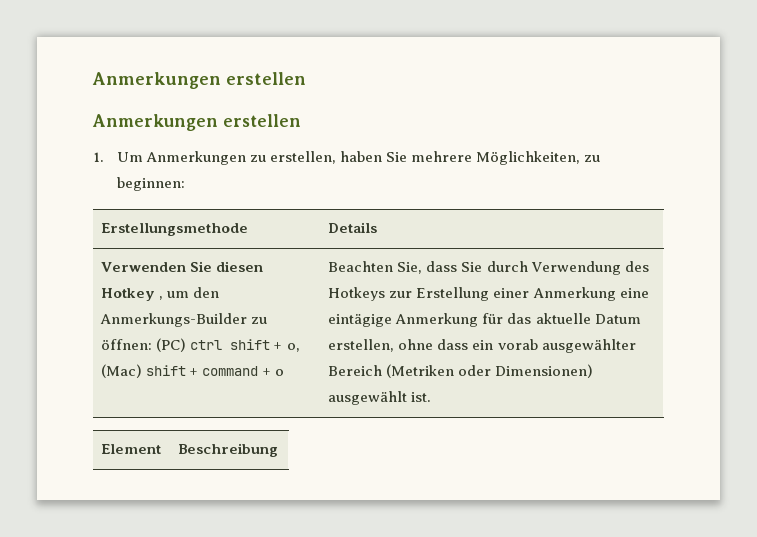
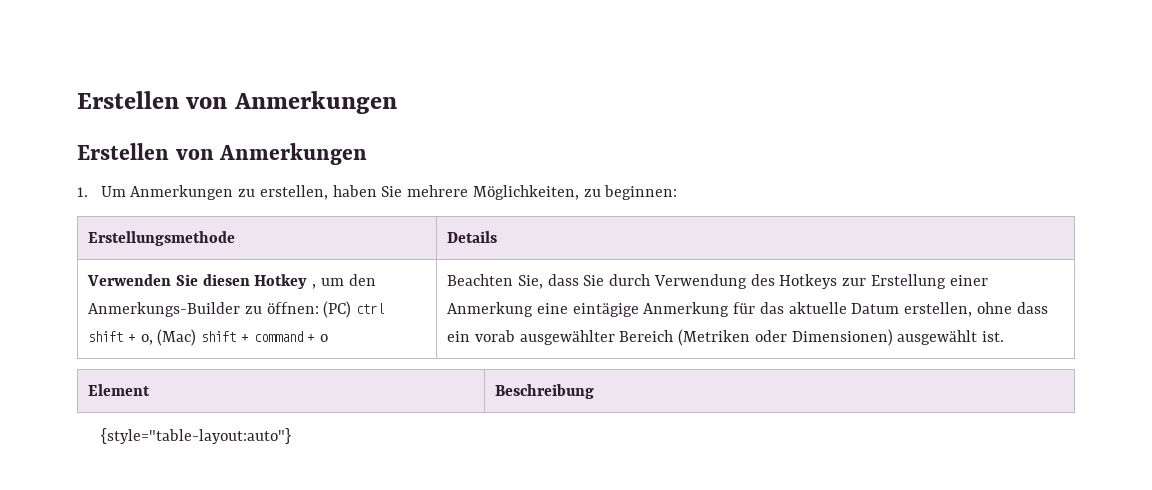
[92,72,306,89] [92,114,301,131] Anmerkungen erstellen // Anmerkungen erstellen -> [77,91,397,114] [77,143,368,165] Erstellen von Anmerkungen // Erstellen von Anmerkungen
(279, 450) none -> [100,428,291,444] // {style="table-layout:auto"}

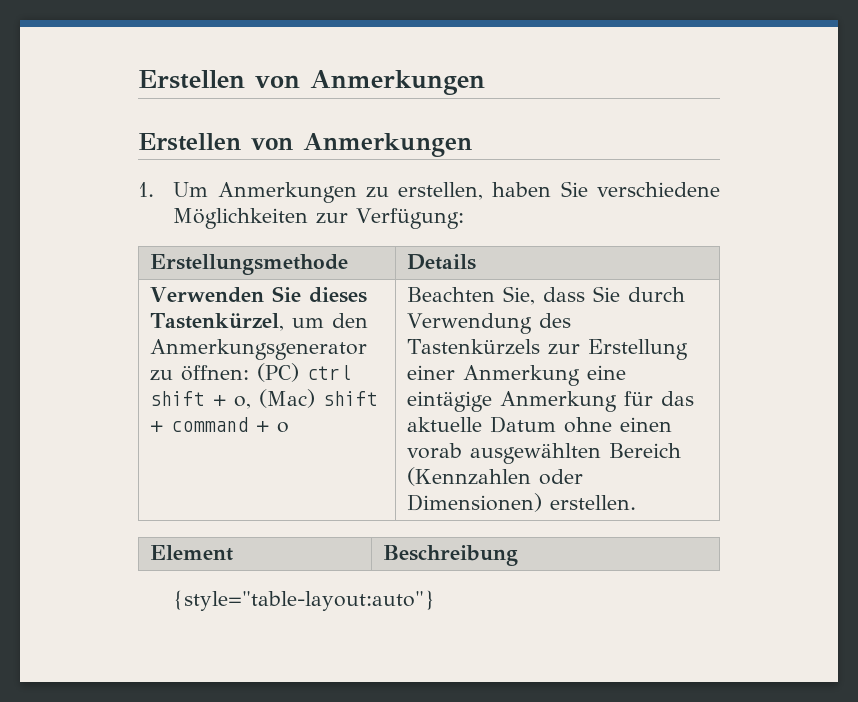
[407,185,678,200] mehrere Möglichkeiten, zu beginnen: -> [597,182,720,197] [173,208,465,229] verschiedene Möglichkeiten zur Verfügung:
[202,274,317,289] diesen Hotkey , -> [308,287,367,303] [149,313,284,331] dieses Tastenkürzel,
[88,302,241,317] Anmerkungs-Builder -> [149,339,367,360] Anmerkungsgenerator
[779,274,838,289] Hotkeys -> [406,339,540,355] Tastenkürzels
[904,302,1048,317] [447,329,1005,346] erstellen, ohne dass ein vorab ausgewählter Bereich (Metriken oder Dimensionen) ausgewählt ist. -> [563,417,672,433] [406,443,681,464] [406,467,583,486] [406,493,636,512] ohne einen vorab ausgewählten Bereich (Kennzahlen oder Dimensionen) erstellen.

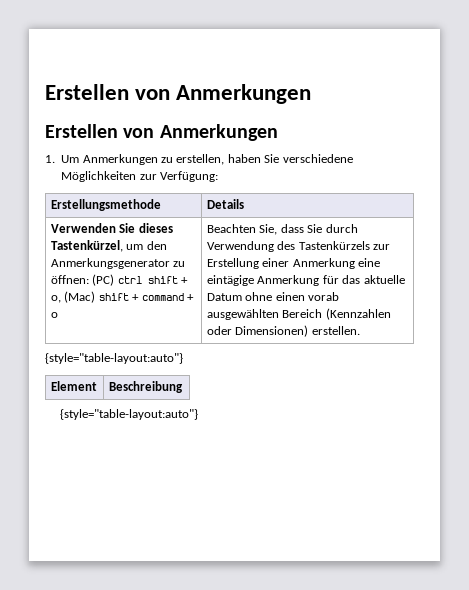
(636, 502) none -> [45,353,183,364] // {style="table-layout:auto"}

